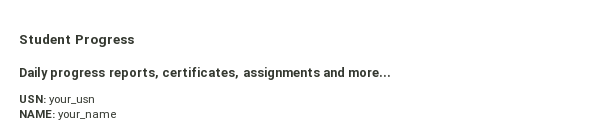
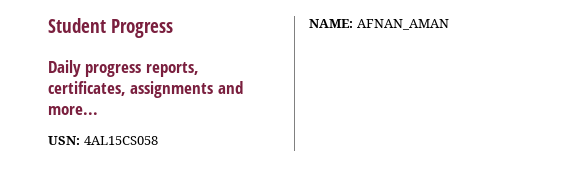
[49,97,96,105] your_usn -> [83,136,158,145] 4AL15CS058
[58,112,118,120] your_name -> [356,19,449,30] AFNAN_AMAN

